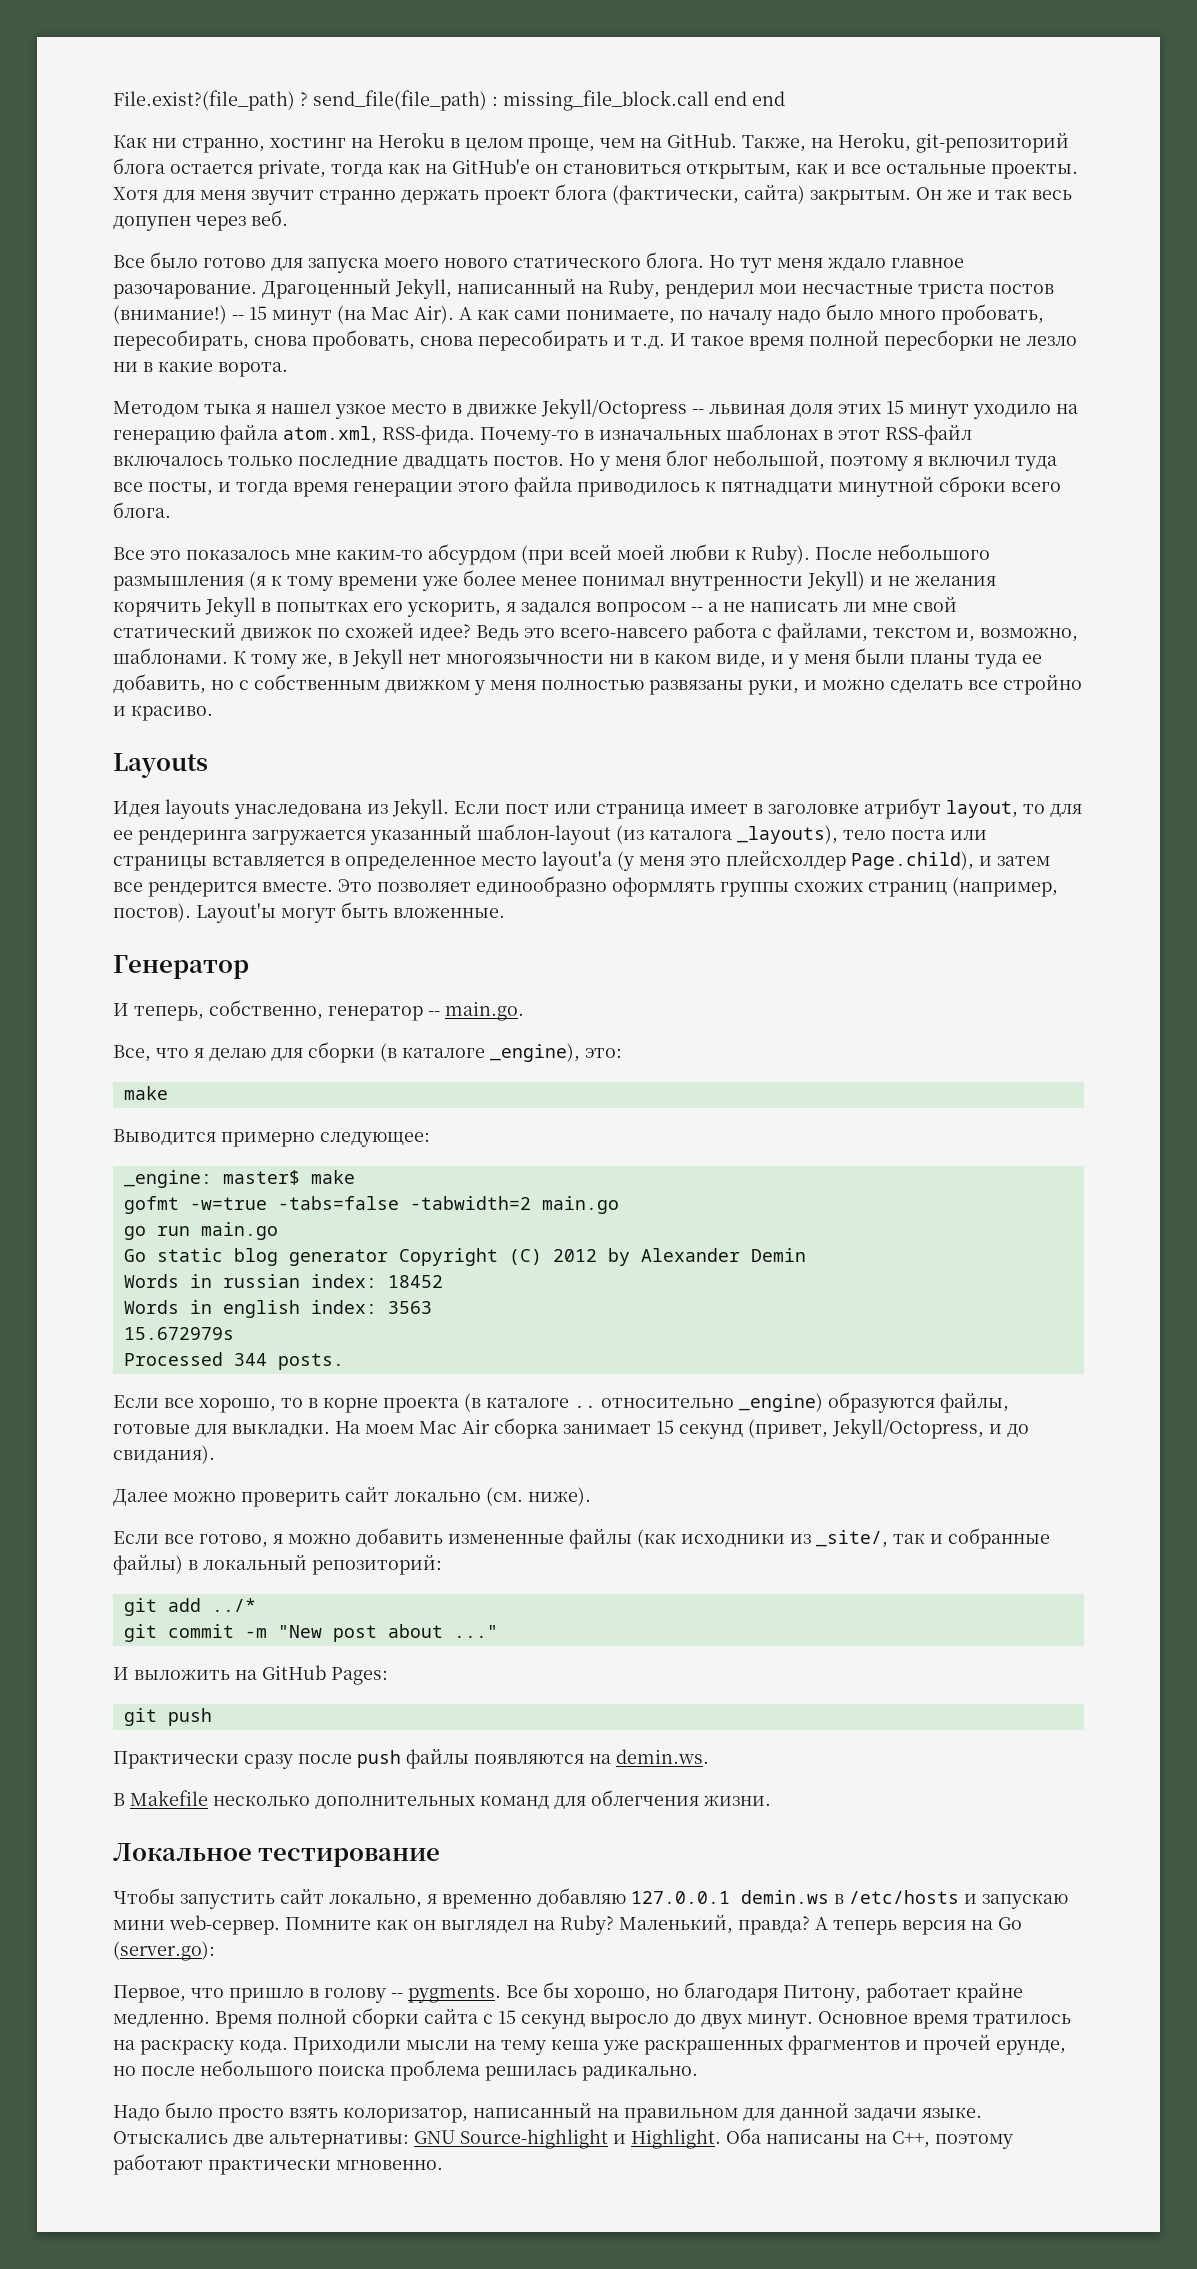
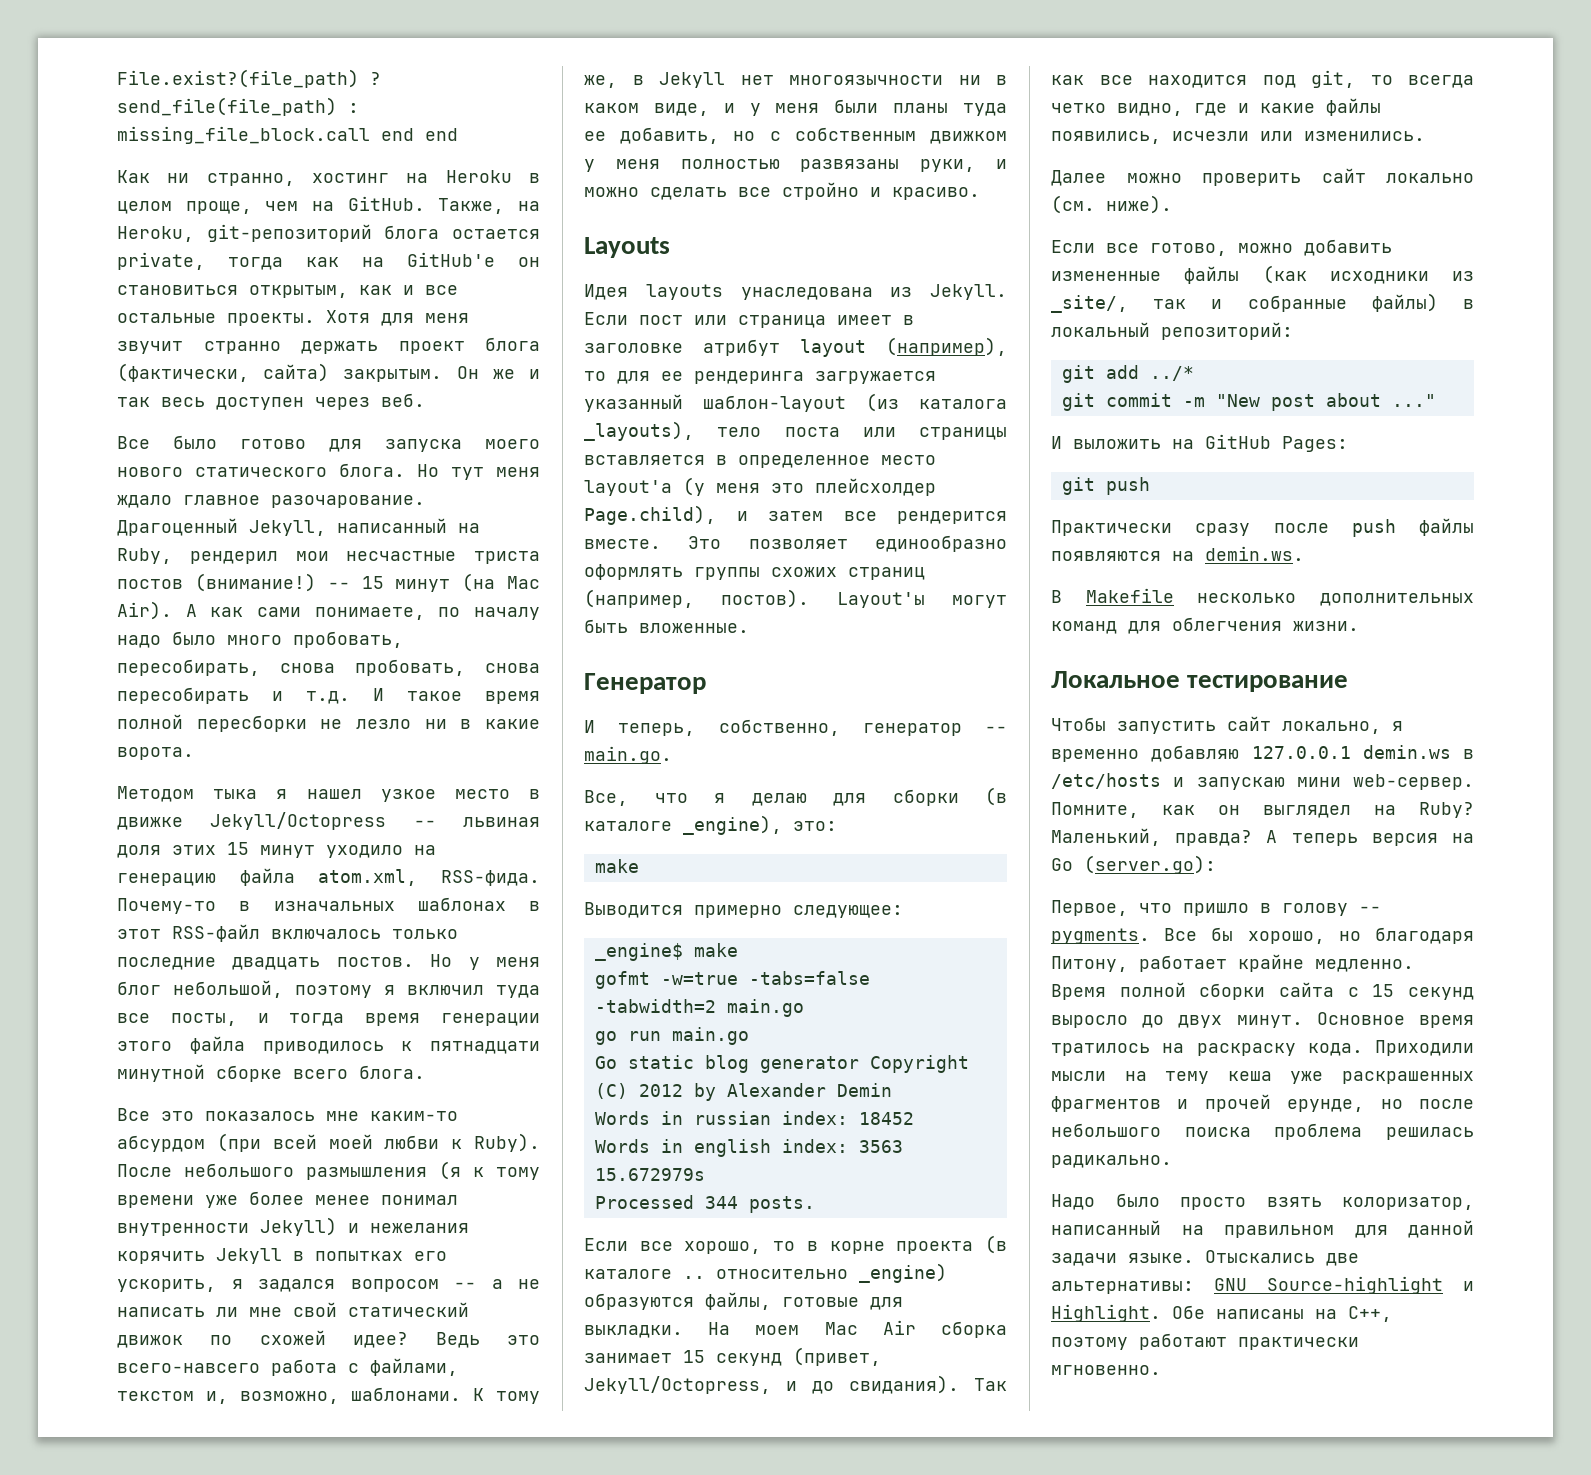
[113,216,191,231] допупен -> [216,397,304,410] доступен
[939,476,1006,497] сброки -> [216,1065,282,1082] сборке
[888,575,996,586] не желания -> [370,1223,469,1233] нежелания
[946,800,1018,818] layout, -> [800,337,1007,357] layout (например),
[123,1170,300,1188] _engine: master$ -> [594,943,683,961] _engine$
(215, 1454) none -> [974,1378,1007,1391] [1051,70,1474,88] [1051,98,1381,116] [1051,131,1425,144] Tак как все находится под git, то всегда четко видно, где и какие файлы появились, исчезли или изменились.
[273,1534,283,1544] я -> (1227, 249) none
[285,1917,371,1930] Помните -> [1051,802,1139,818] Помните,
[726,2128,761,2144] Оба -> [1172,1305,1205,1319] Обе

